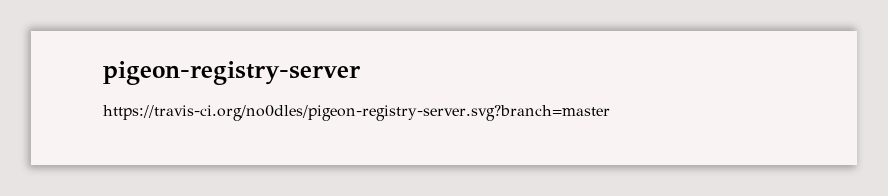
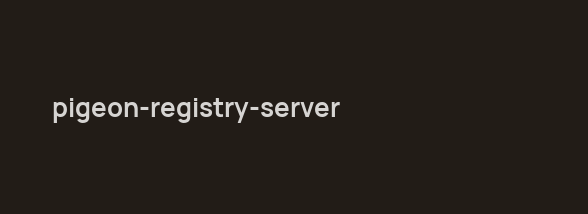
[103,105,610,121] // https://travis-ci.org/no0dles/pigeon-registry-server.svg?branch=master -> (340, 110) none

